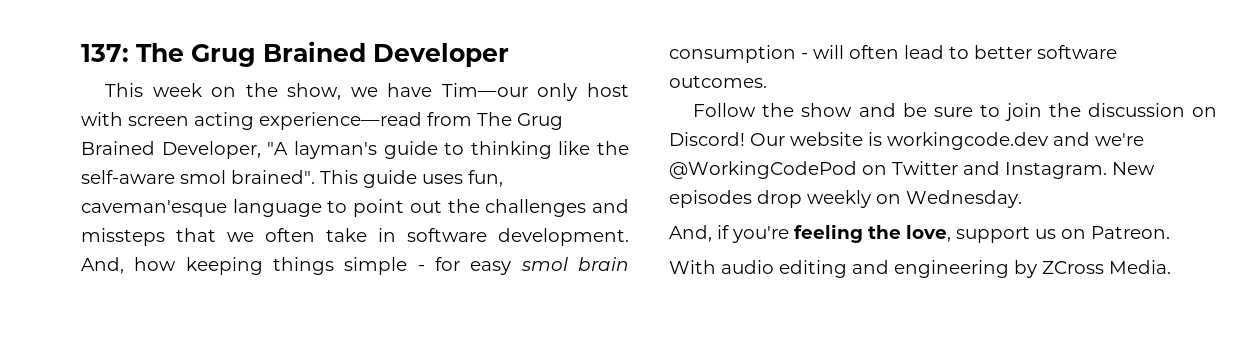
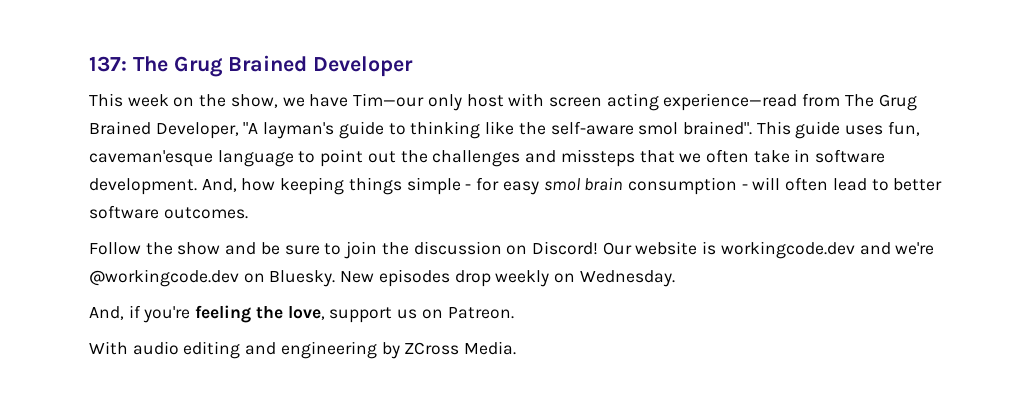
[669,161,1107,179] @WorkingCodePod on Twitter and Instagram. -> [89,269,336,287] @workingcode.dev on Bluesky.

